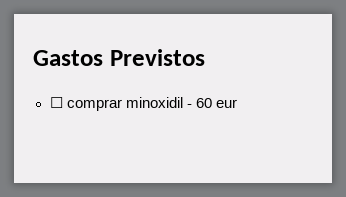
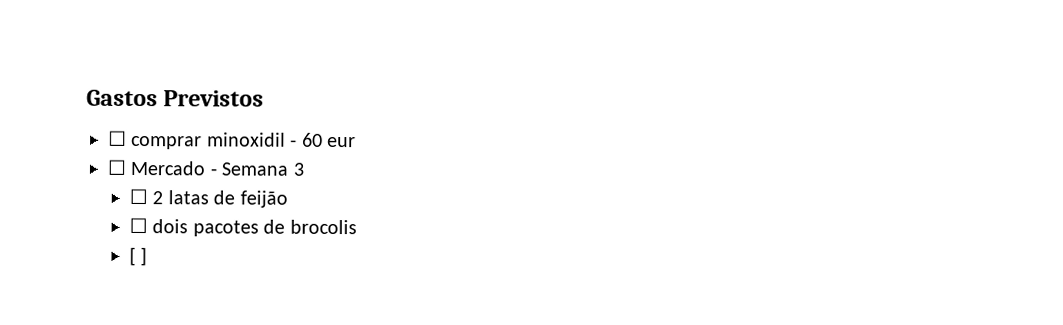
(237, 103) none -> [107,159,304,176] [129,188,288,208] [129,217,357,237] [129,246,148,267] // ☐ Mercado - Semana 3 // ☐ 2 latas de feijão // ☐ dois pacotes de brocolis // [ ]

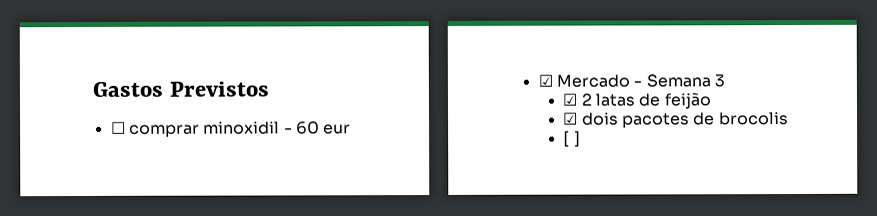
[107,159,127,175] ☐ -> [537,74,553,87] ☑
[129,188,149,205] ☐ -> [562,93,578,106] ☑
[129,217,149,234] ☐ -> [563,112,579,125] ☑

